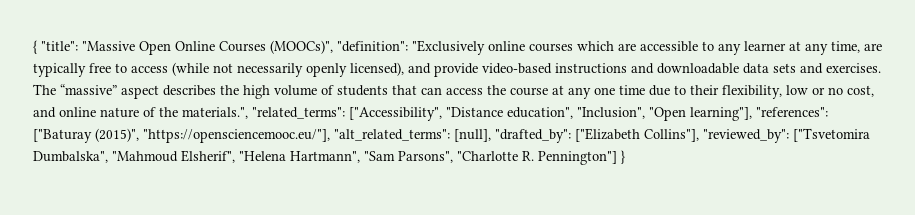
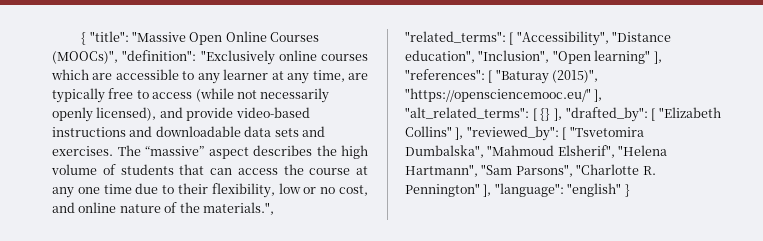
[349,107,442,121] ["Accessibility", -> [509,31,609,46] [ "Accessibility",
[690,107,828,121] [33,128,870,143] learning"], "references": ["Baturay (2015)", "https://opensciencemooc.eu/"], "alt_related_terms": [null], "drafted_by": ["Elizabeth Collins"], "reviewed_by": ["Tsvetomira -> [594,50,662,64] [405,69,599,84] [405,88,603,102] [405,107,721,122] [405,126,644,141] learning" ], "references": [ "Baturay (2015)", "https://opensciencemooc.eu/" ], "alt_related_terms": [ {} ], "drafted_by": [ "Elizabeth Collins" ], "reviewed_by": [ "Tsvetomira
[538,151,617,165] Pennington"] -> [405,183,622,197] Pennington" ], "language": "english"

